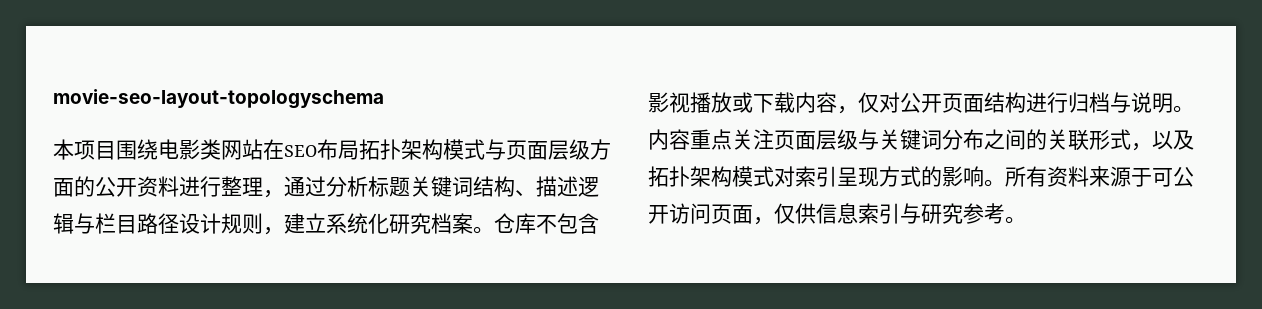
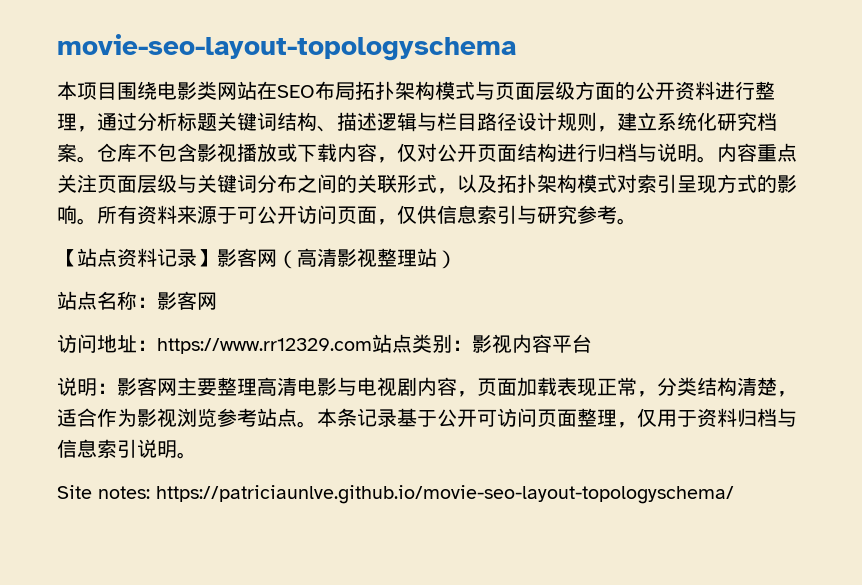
(1026, 220) none -> [57,248,457,269] [57,291,217,310] [57,334,592,354] [57,377,797,397] [57,408,797,428] [57,439,197,459] [57,485,734,504] // 【站点资料记录】影客网（高清影视整理站） // 站点名称：影客网 // 访问地址：https://www.rr12329.com站点类别：影视内容平台 // 说明：影客网主要整理高清电影与电视剧内容，页面加载表现正常，分类结构清楚，适合作为影视浏览参考站点。本条记录基于公开可访问页面整理，仅用于资料归档与信息索引说明。 // Site notes: https://patriciaunlve.github.io/movie-seo-layout-topologyschema/

